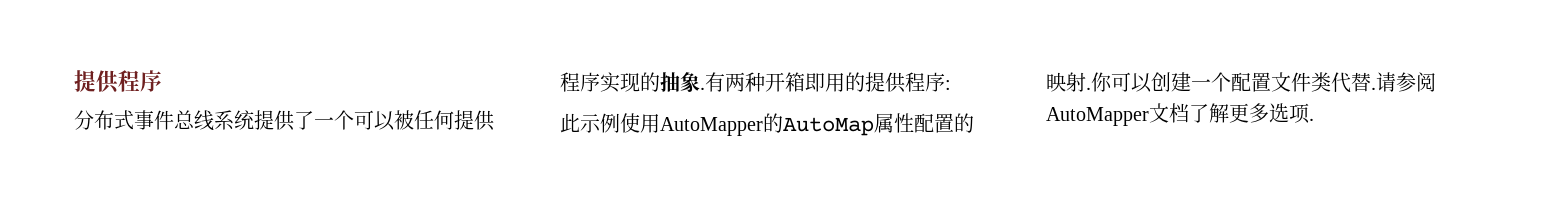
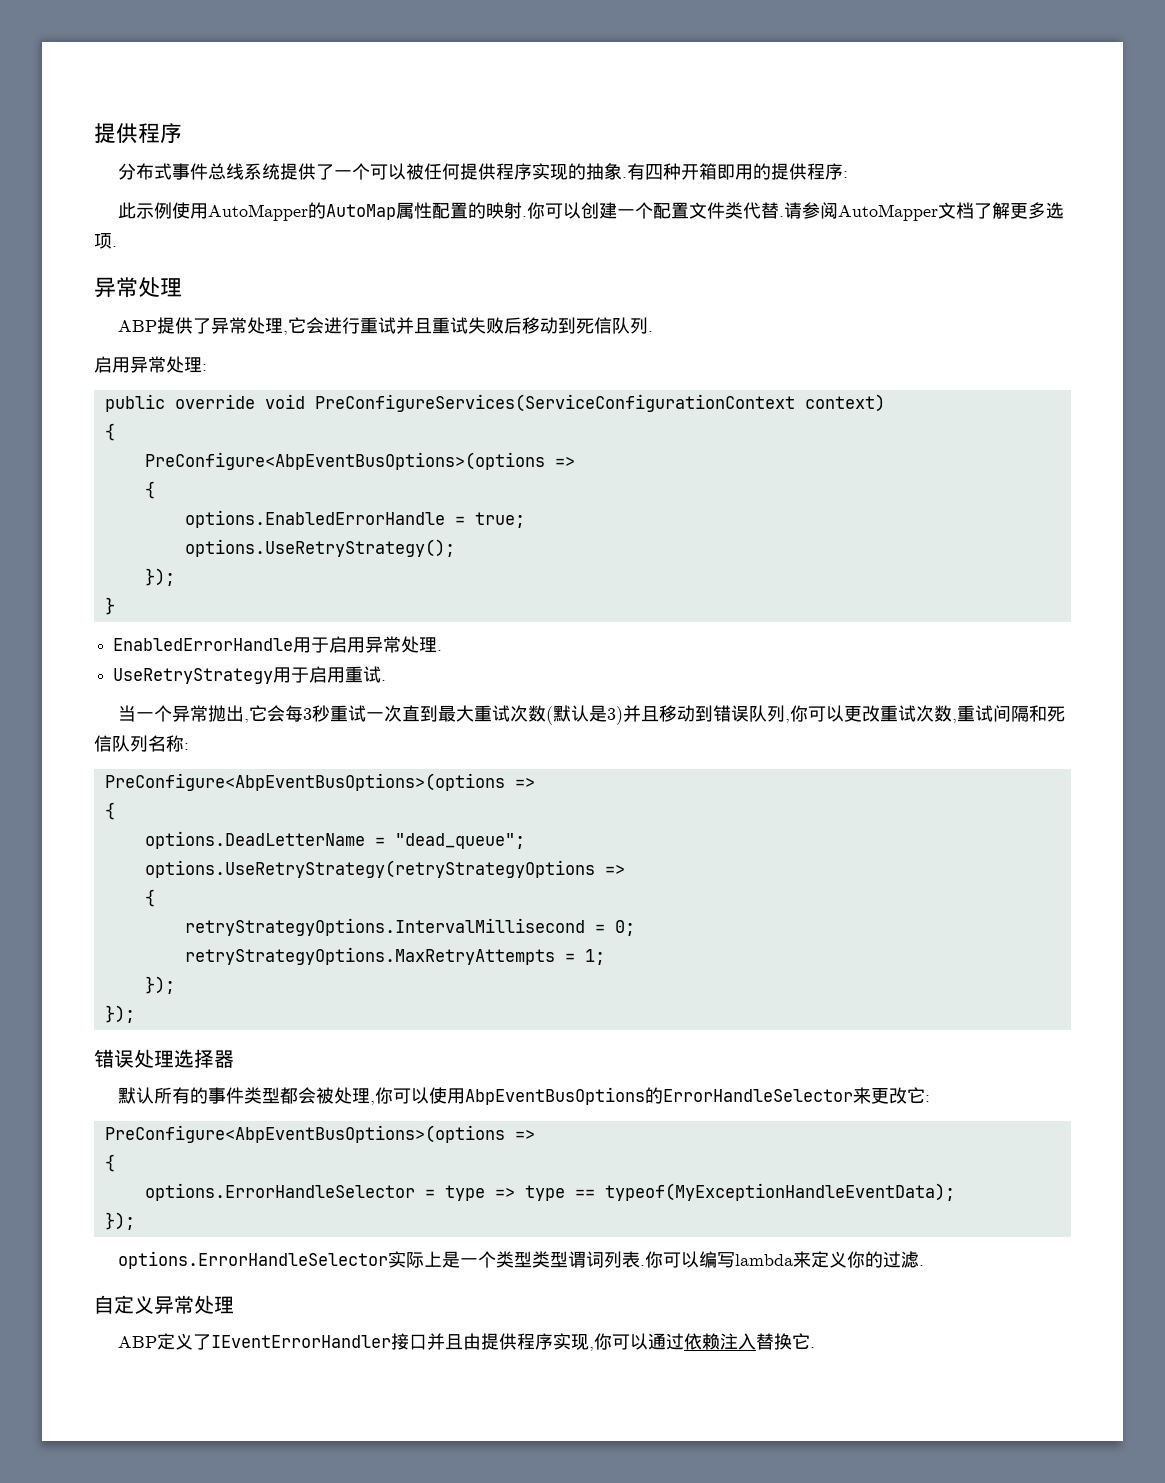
[725,72,745,92] 两 -> [645,164,664,180] 四
(1314, 119) none -> [94,277,182,298] [118,317,654,335] [94,356,207,373] [104,394,885,412] [104,423,115,441] [144,452,575,470] [144,481,155,499] [184,510,525,528] [184,539,455,557] [144,568,175,586] [104,597,115,615] [113,636,443,653] [113,666,387,684] [118,705,1066,725] [94,735,189,752] [104,773,535,791] [104,802,115,820] [144,831,525,849] [144,860,625,878] [144,889,155,907] [184,918,635,936] [184,947,605,965] [144,976,175,994] [104,1005,135,1023] [94,1049,234,1068] [118,1087,931,1105] [104,1125,535,1143] [104,1154,115,1172] [144,1183,955,1201] [104,1212,135,1230] [118,1251,925,1269] [94,1295,234,1314] [118,1333,816,1351] // 异常处理 // ABP提供了异常处理,它会进行重试并且重试失败后移动到死信队列. // 启用异常处理: // public override void PreConfigureServices(ServiceConfigurationContext context) // { // PreConfigure<AbpEventBusOptions>(options => // { // options.EnabledErrorHandle = true; // options.UseRetryStrategy(); // }); // } // EnabledErrorHandle用于启用异常处理. // UseRetryStrategy用于启用重试. // 当一个异常抛出,它会每3秒重试一次直到最大重试次数(默认是3)并且移动到错误队列,你可以更改重试次数,重试间隔和死信队列名称: // PreConfigure<AbpEventBusOptions>(options => // { // options.DeadLetterName = "dead_queue"; // options.UseRetryStrategy(retryStrategyOptions => // { // retryStrategyOptions.IntervalMillisecond = 0; // retryStrategyOptions.MaxRetryAttempts = 1; // }); // }); // 错误处理选择器 // 默认所有的事件类型都会被处理,你可以使用AbpEventBusOptions的ErrorHandleSelector来更改它: // PreConfigure<AbpEventBusOptions>(options => // { // options.ErrorHandleSelector = type => type == typeof(MyExceptionHandleEventData); // }); // options.ErrorHandleSelector实际上是一个类型类型谓词列表.你可以编写lambda来定义你的过滤. // 自定义异常处理 // ABP定义了IEventErrorHandler接口并且由提供程序实现,你可以通过依赖注入替换它.

